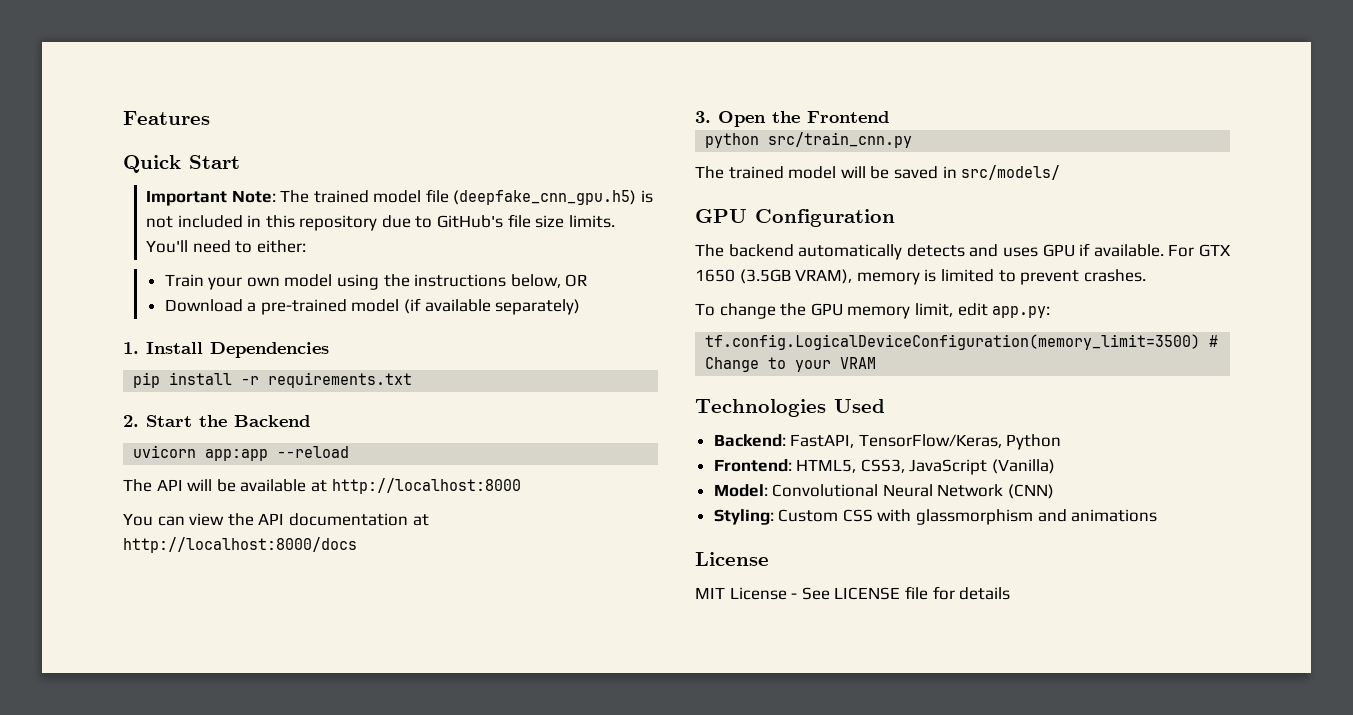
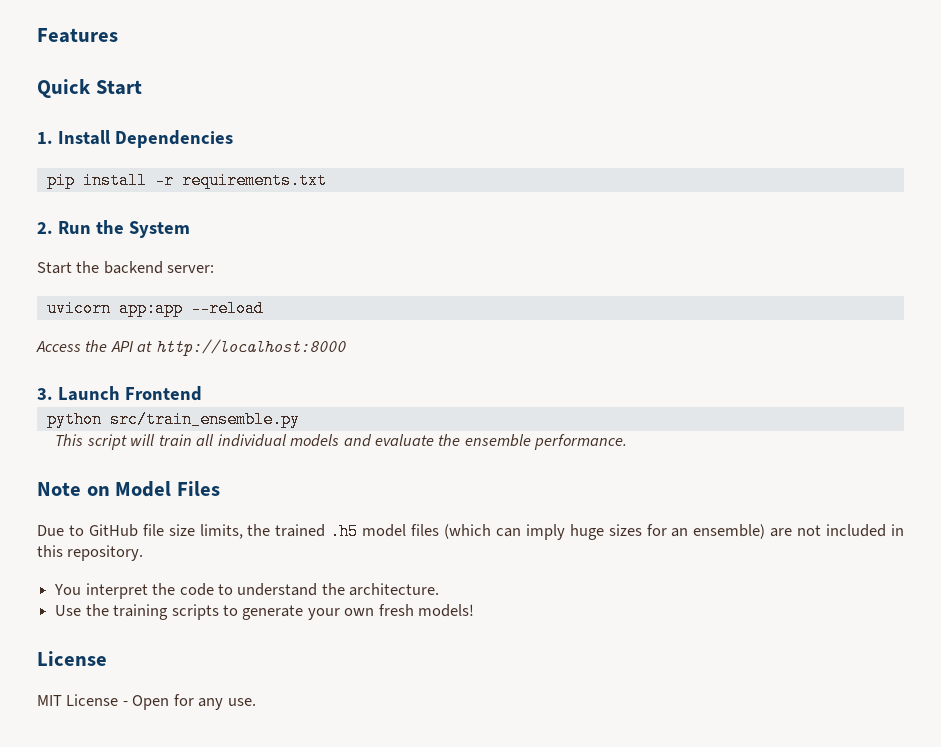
[145,189,654,206] [145,214,615,231] [145,240,306,253] [164,274,588,290] [164,298,581,315] // Important Note: The trained model file (deepfake_cnn_gpu.h5) is not included in this repository due to GitHub's file size limits. You'll need to either: // Train your own model using the instructions below, OR // Download a pre-trained model (if available separately) -> (142, 87) none
[146,415,310,427] [133,445,350,461] [123,478,521,494] [123,513,429,526] [123,537,357,553] Start the Backend // uvicorn app:app --reload // The API will be available at http://localhost:8000 // You can view the API documentation at http://localhost:8000/docs -> [57,220,190,238] [37,261,215,274] [46,300,264,317] [36,339,346,356] Run the System // Start the backend server: // uvicorn app:app --reload // Access the API at http://localhost:8000
[718,111,800,127] Open the -> [57,386,120,401] Launch
[768,132,913,148] [695,165,1061,180] [695,209,895,227] [695,243,1231,260] [695,269,1146,285] [695,303,1051,319] [705,334,1219,350] [705,357,877,372] [695,399,885,417] [713,434,1062,450] [713,459,1056,475] [713,484,1055,499] [713,509,1158,525] src/train_cnn.py // The trained model will be saved in src/models/ // GPU Configuration // The backend automatically detects and uses GPU if available. For GTX 1650 (3.5GB VRAM), memory is limited to prevent crashes. // To change the GPU memory limit, edit app.py: // tf.config.LogicalDeviceConfiguration(memory_limit=3500) # Change to your VRAM // Technologies Used // Backend: FastAPI, TensorFlow/Keras, Python // Frontend: HTML5, CSS3, JavaScript (Vanilla) // Model: Convolutional Neural Network (CNN) // Styling: Custom CSS with glassmorphism and animations -> [109,411,300,428] [55,434,628,450] [37,481,220,497] [37,523,904,540] [37,545,144,561] [54,583,440,599] [55,604,475,620] src/train_ensemble.py // This script will train all individual models and evaluate the ensemble performance. // Note on Model Files // Due to GitHub file size limits, the trained .h5 model files (which can imply huge sizes for an ensemble) are not included in this repository. // You interpret the code to understand the architecture. // Use the training scripts to generate your own fresh models!
[801,586,1011,600] See LICENSE file for details -> [132,694,256,710] Open for any use.

